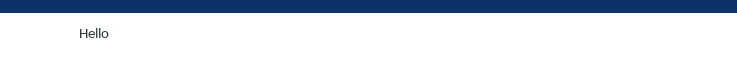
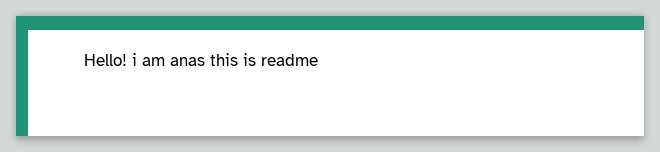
[79,28,109,38] Hello -> [84,53,318,66] Hello! i am anas this is readme

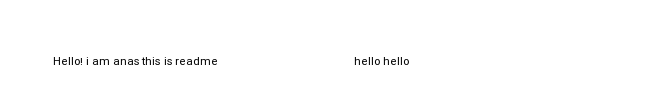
(318, 60) none -> [354,57,410,65] // hello hello

